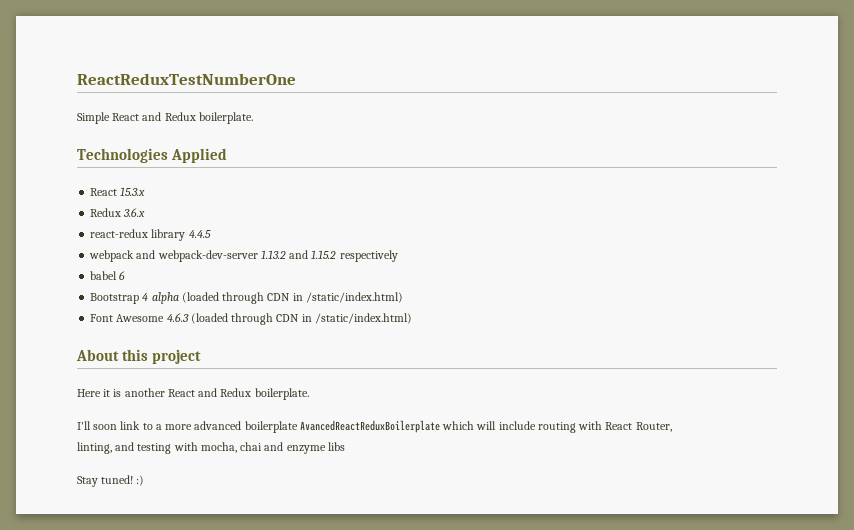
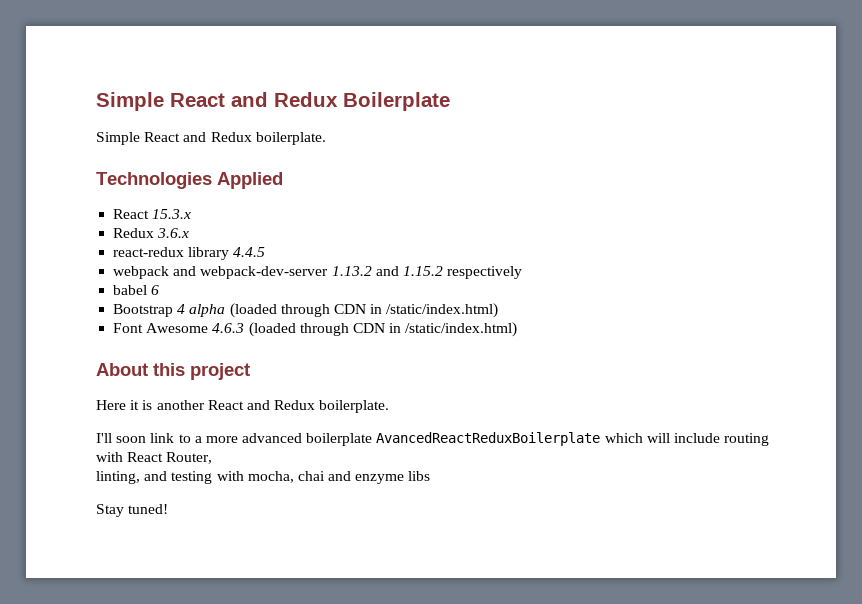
[77,73,296,85] ReactReduxTestNumberOne -> [96,92,450,111] Simple React and Redux Boilerplate
[136,475,145,486] :) -> (169, 509) none

